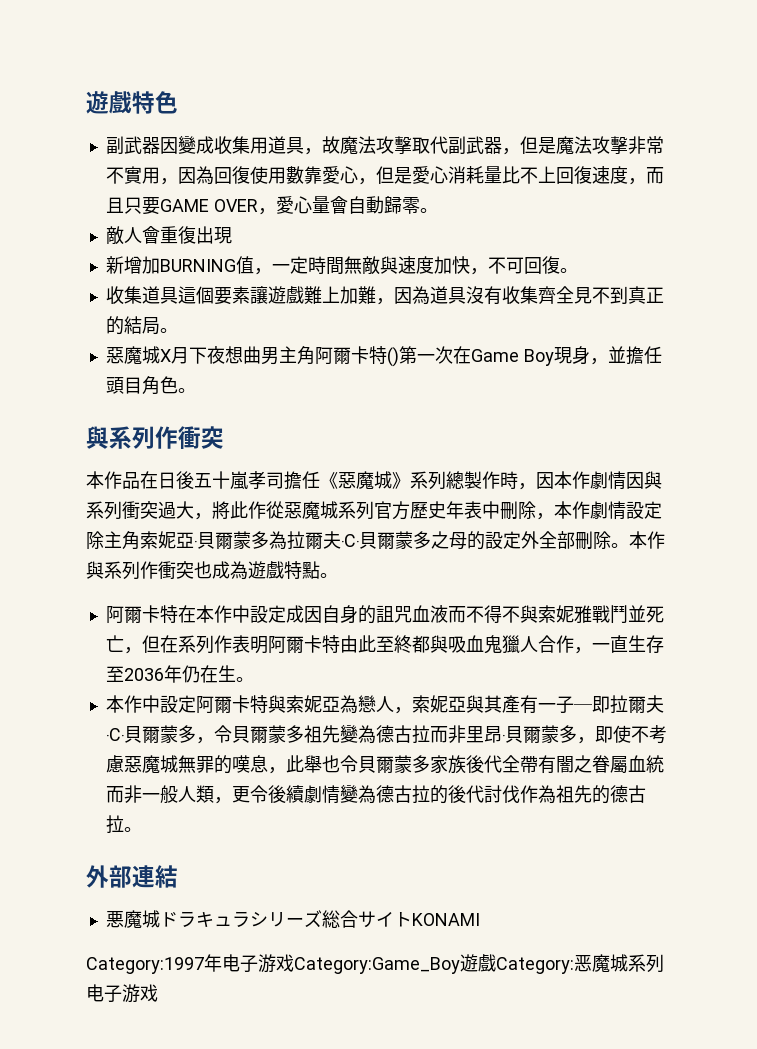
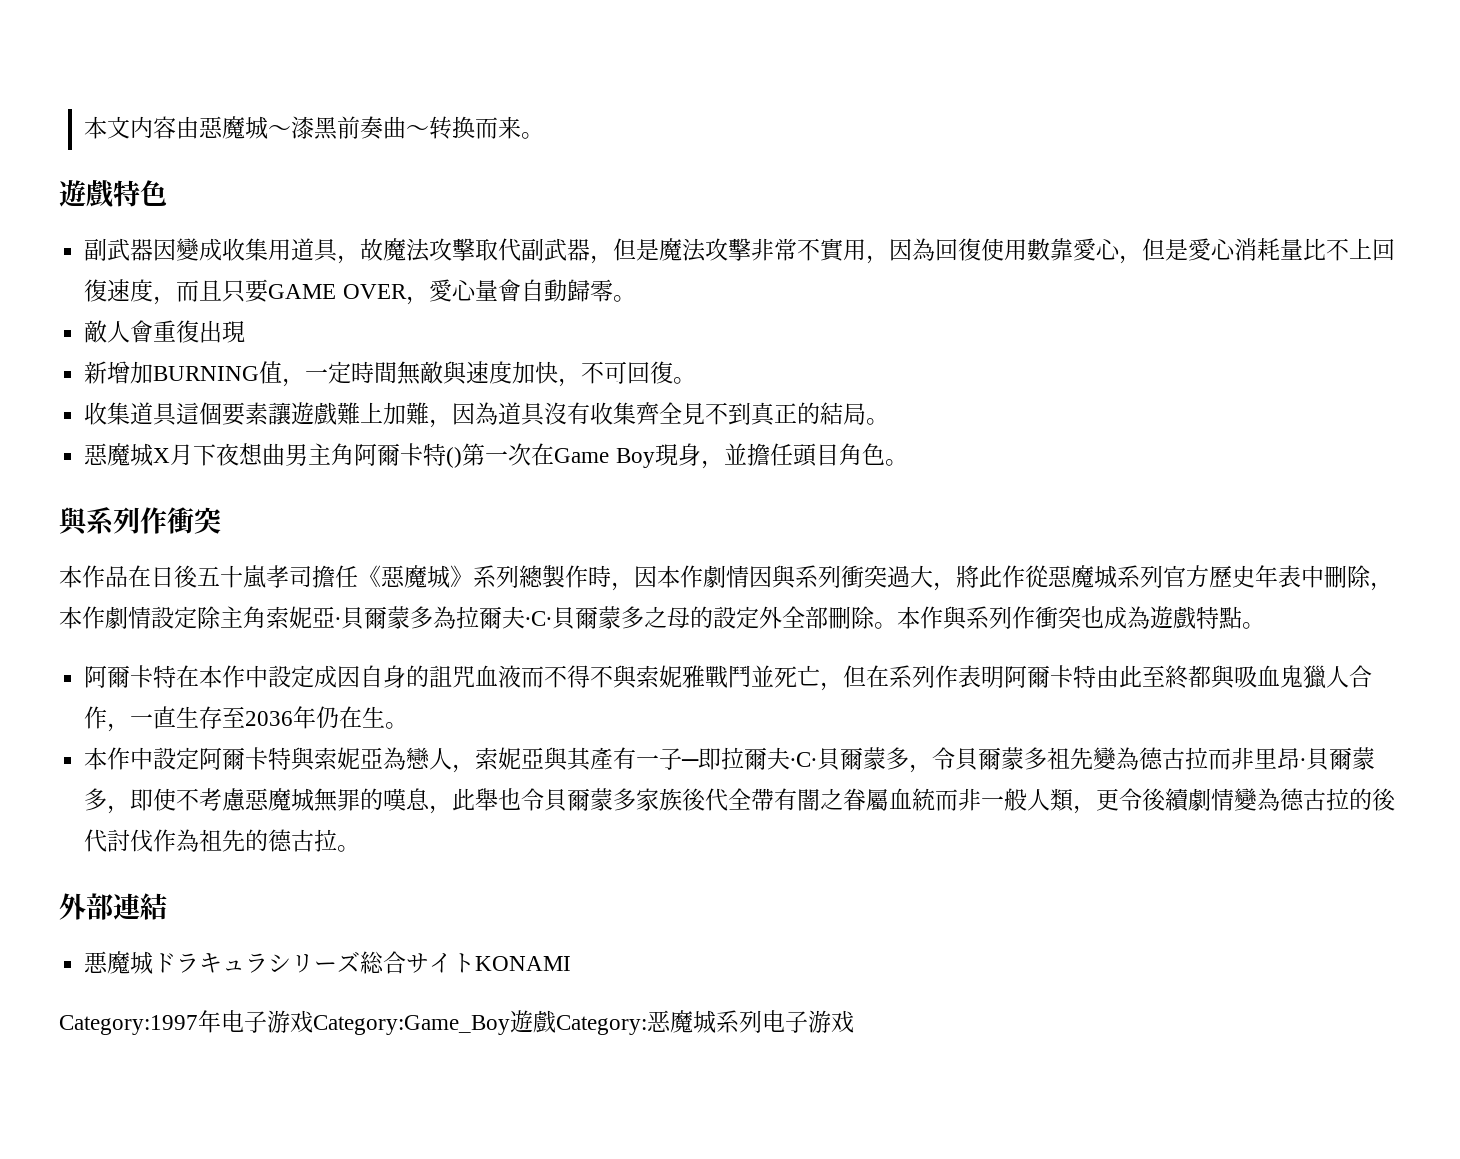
(86, 102) none -> [84,116,545,140] 本文内容由惡魔城～漆黑前奏曲～转换而来。 //

